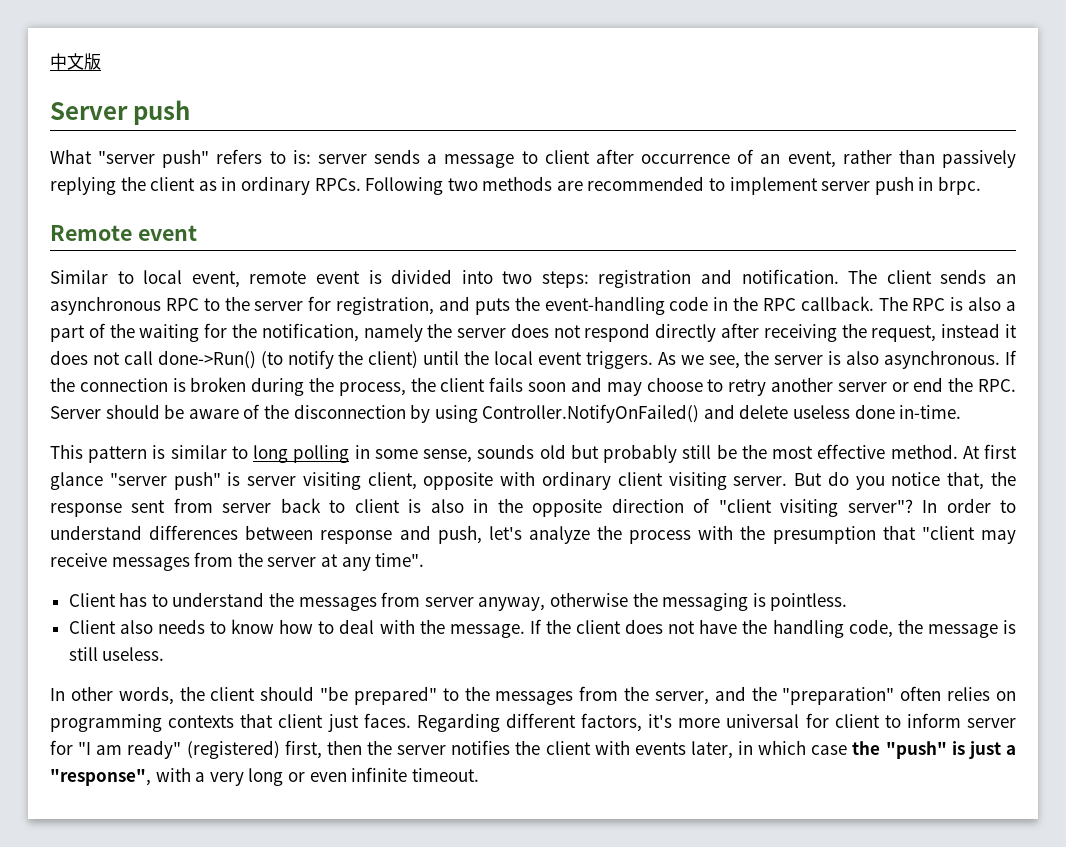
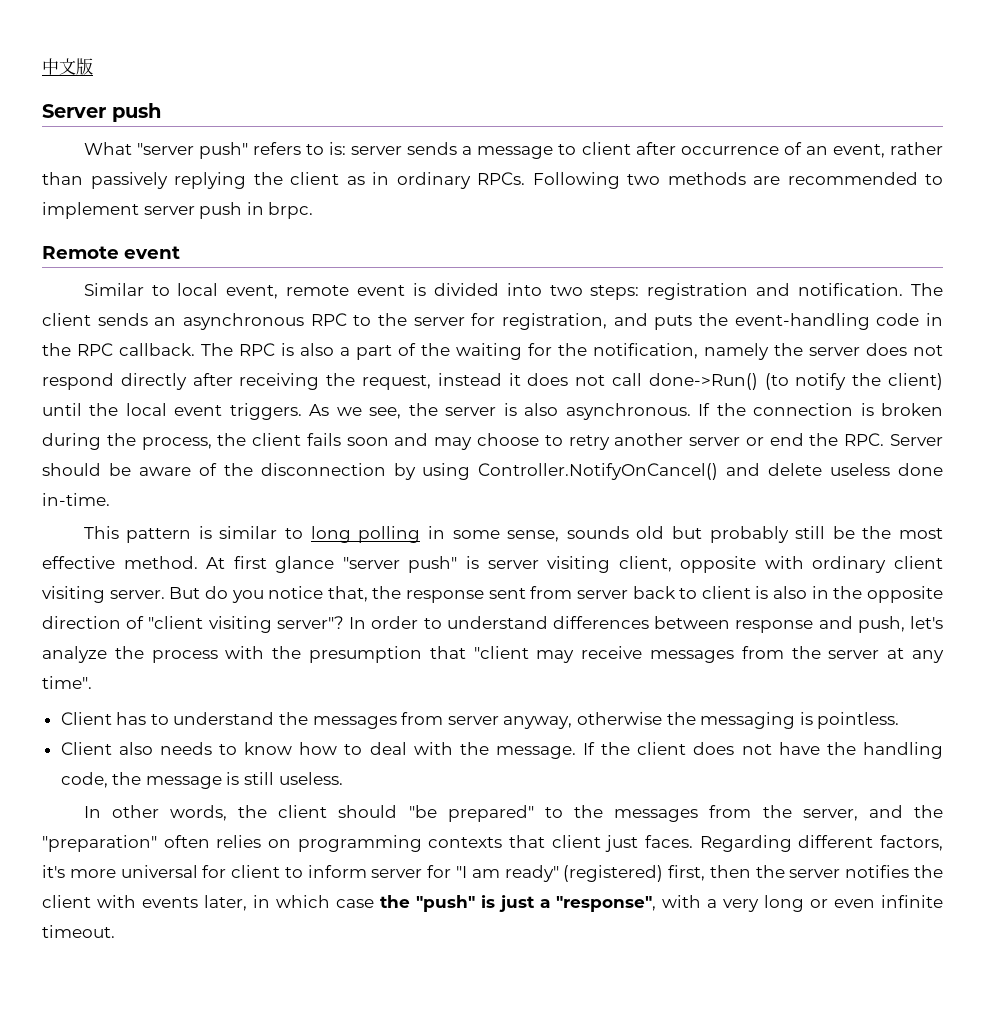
[482,404,700,423] Controller.NotifyOnFailed() -> [478,463,719,480] Controller.NotifyOnCancel()

